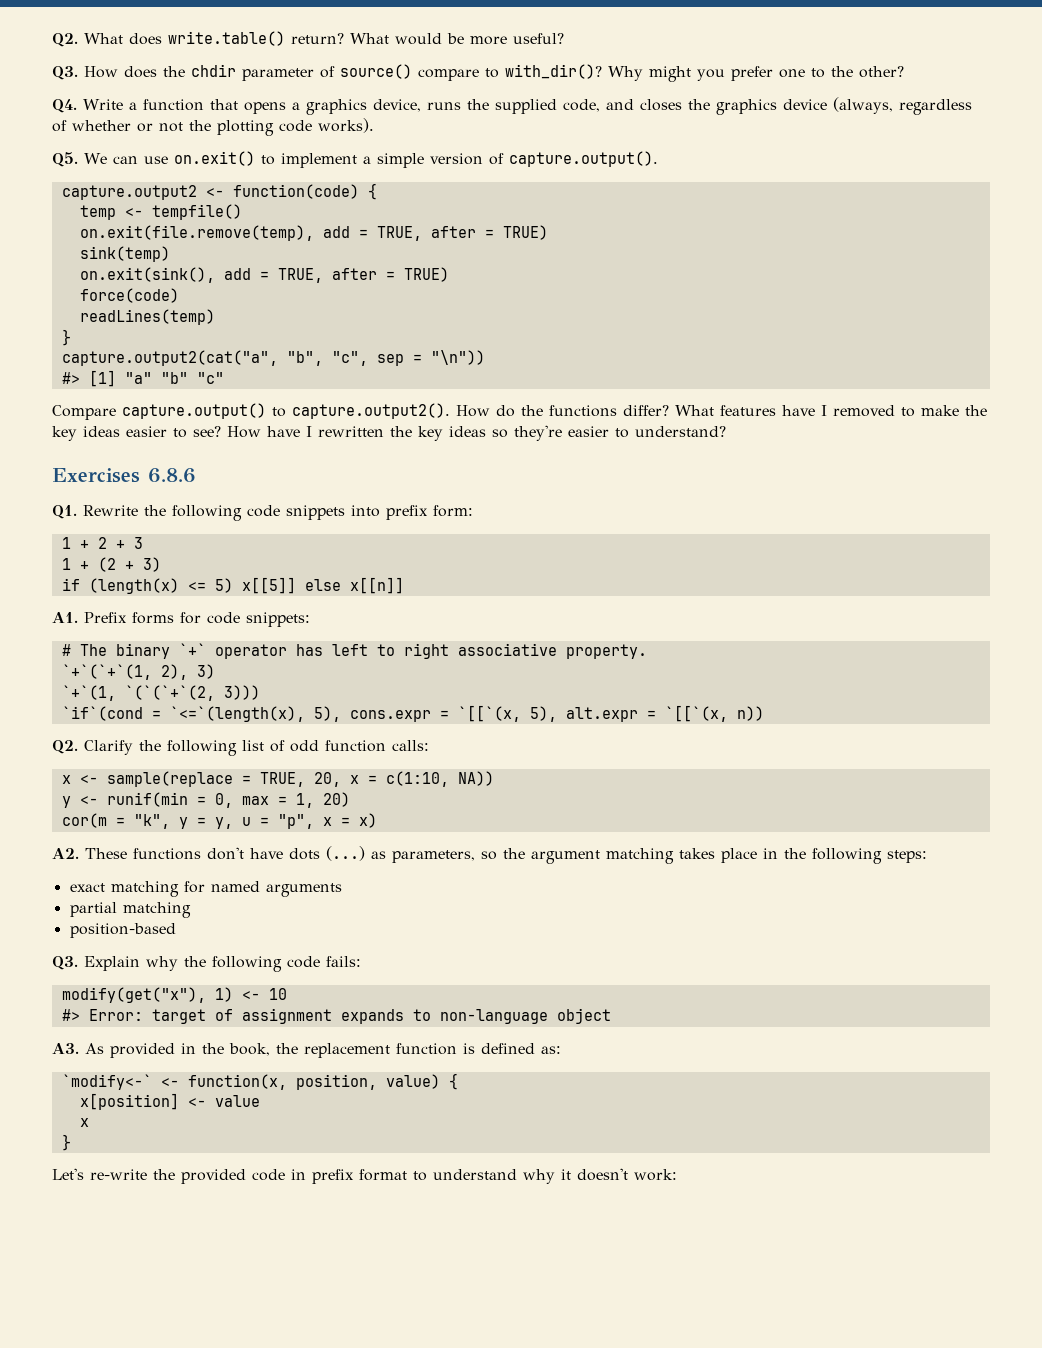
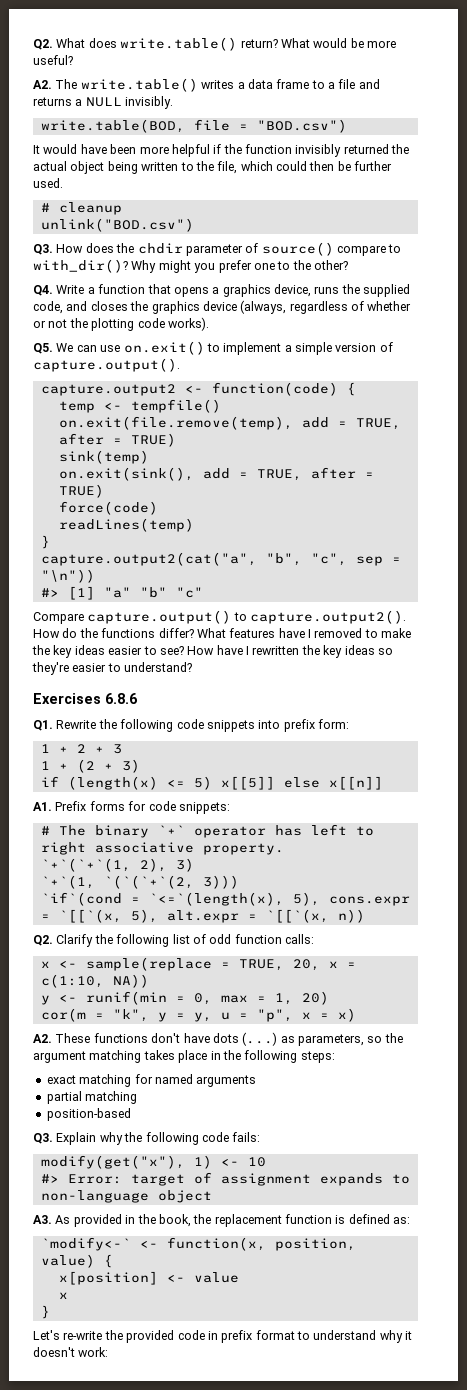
(564, 38) none -> [33,78,380,92] [33,96,174,109] [40,119,347,133] [33,144,410,157] [33,161,393,174] [33,178,63,188] [40,202,122,215] [40,218,194,232] // A2. The write.table() writes a data frame to a file and returns a NULL invisibly. // write.table(BOD, file = "BOD.csv") // It would have been more helpful if the function invisibly returned the actual object being written to the file, which could then be further used. // # cleanup // unlink("BOD.csv")

